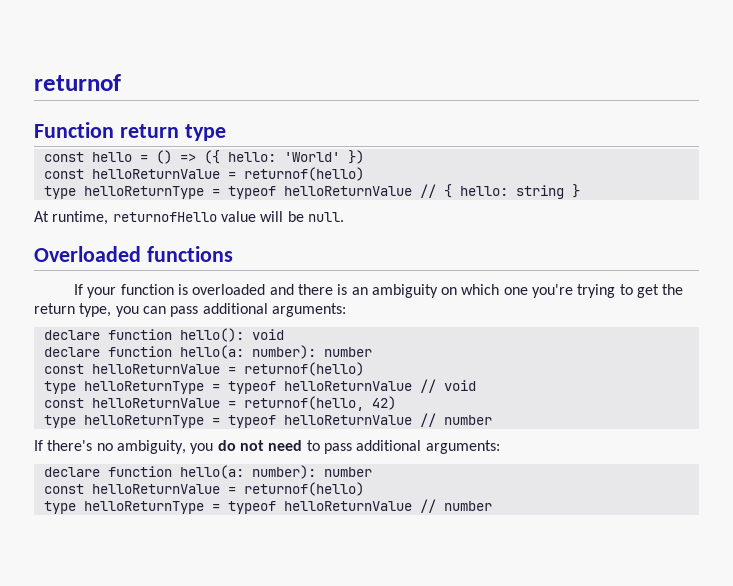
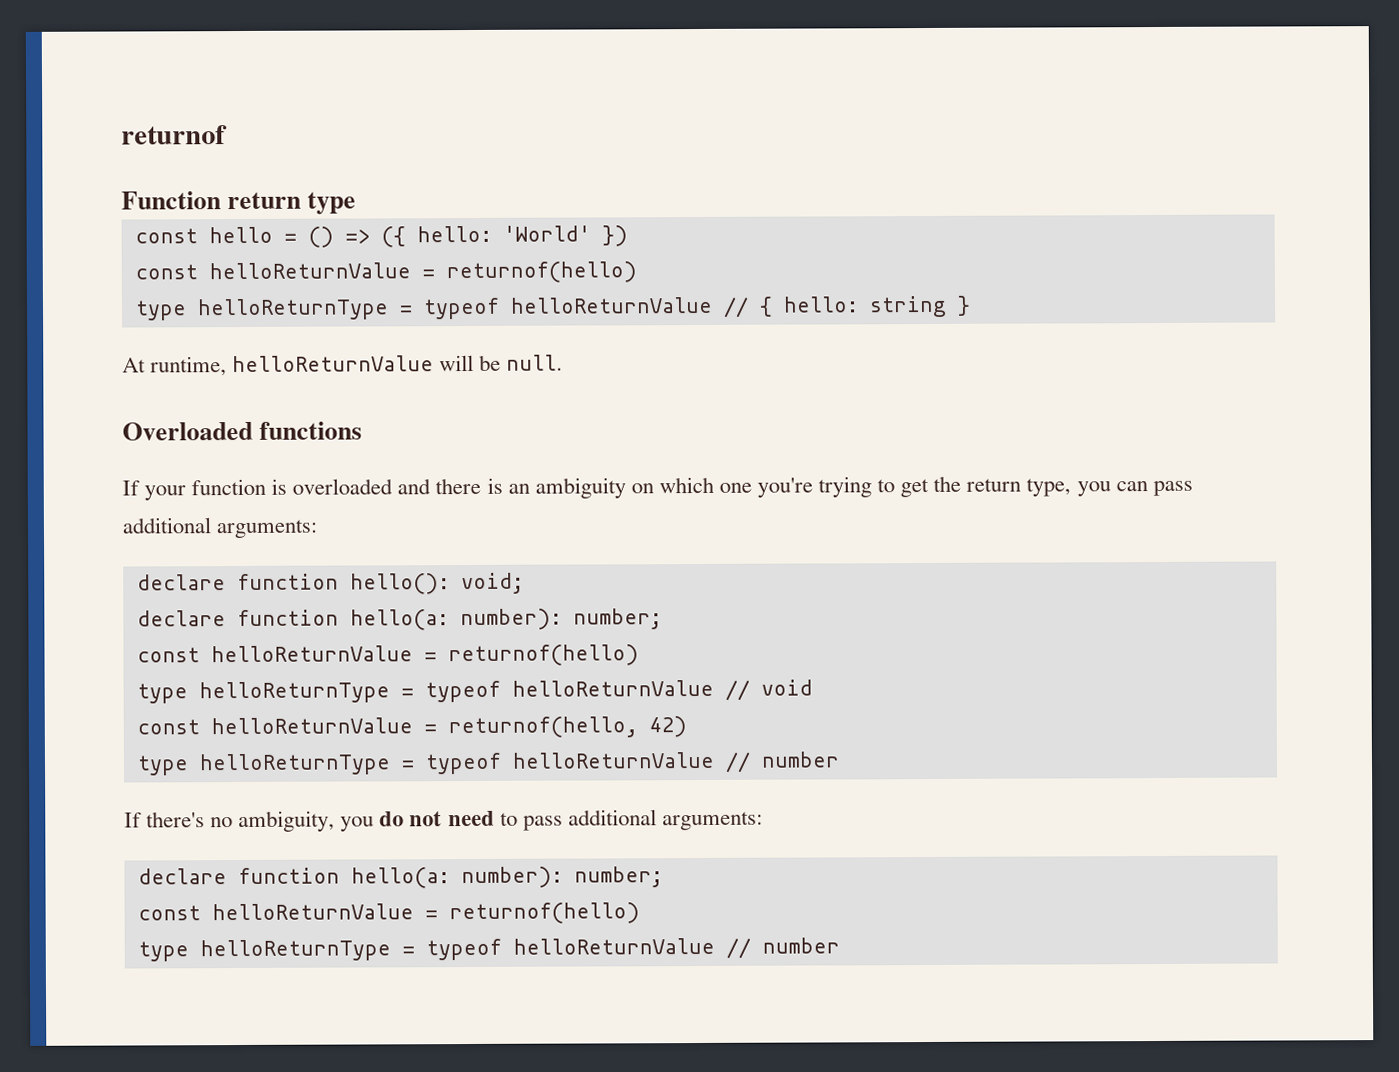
[112,211,256,222] returnofHello value -> [232,355,435,373] helloReturnValue
[251,329,284,340] [43,345,372,359] void // declare function hello(a: number): number -> [460,572,524,595] [136,608,662,631] void; // declare function hello(a: number): number;
[323,467,372,477] number -> [573,866,663,888] number;

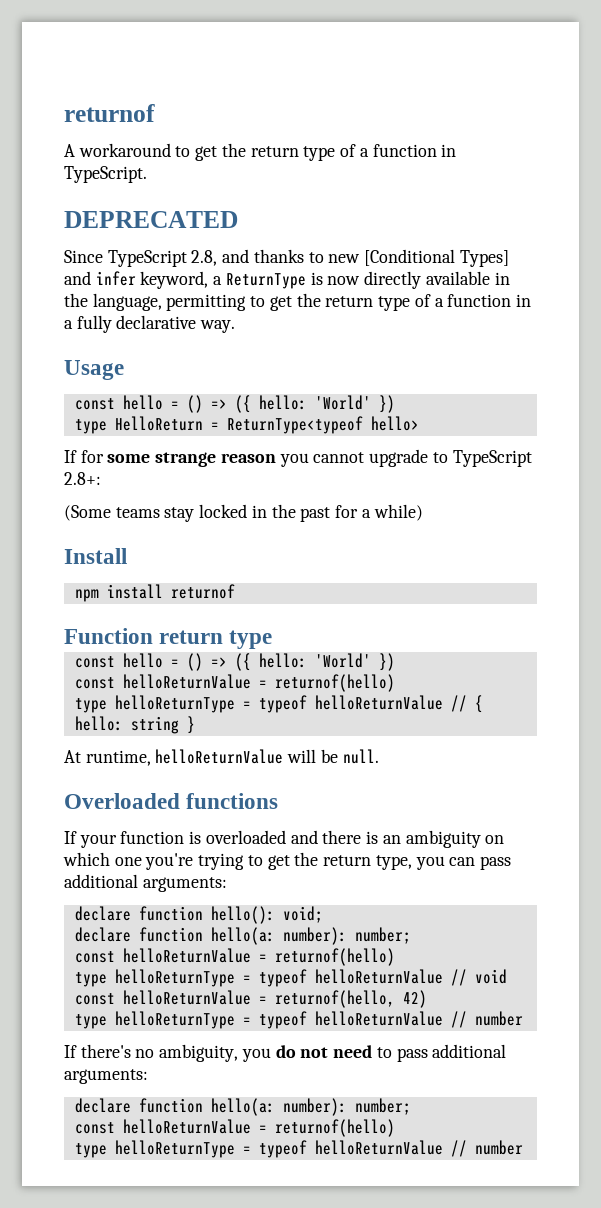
[121,125,228,145] returnof -> [64,104,155,122] [64,143,457,161] [64,166,147,183] [64,211,238,228] [64,249,509,267] [64,271,510,289] [64,293,531,311] [64,315,236,333] [64,360,124,380] [74,395,395,413] [74,416,419,434] [64,449,532,467] [64,472,101,485] [64,504,423,522] [64,548,127,564] [74,584,235,602] returnof // A workaround to get the return type of a function in TypeScript. // DEPRECATED // Since TypeScript 2.8, and thanks to new [Conditional Types] and infer keyword, a ReturnType is now directly available in the language, permitting to get the return type of a function in a fully declarative way. // Usage // const hello = () => ({ hello: 'World' }) // type HelloReturn = ReturnType<typeof hello> // If for some strange reason you cannot upgrade to TypeScript 2.8+: // (Some teams stay locked in the past for a while) // Install // npm install returnof

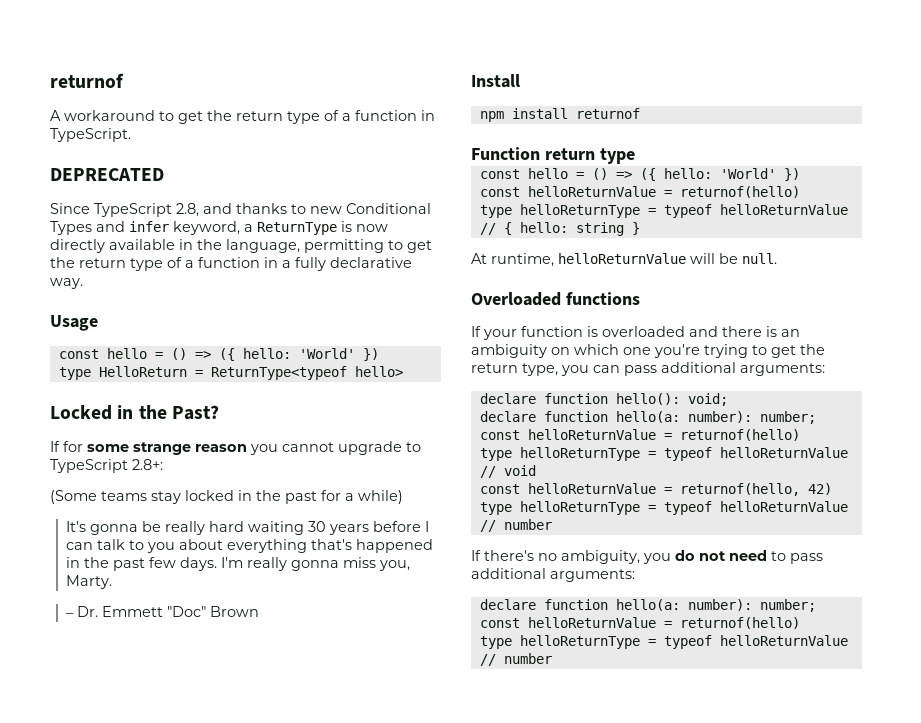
[364,249,509,267] [Conditional Types] -> [346,203,431,214] [50,221,92,235] Conditional Types
(419, 423) none -> [50,405,219,420] // Locked in the Past?
(423, 512) none -> [66,521,430,535] [66,539,434,553] [66,557,411,571] [66,575,113,589] [66,606,260,617] // It's gonna be really hard waiting 30 years before I can talk to you about everything that's happened in the past few days. I'm really gonna miss you, Marty. // – Dr. Emmett "Doc" Brown

